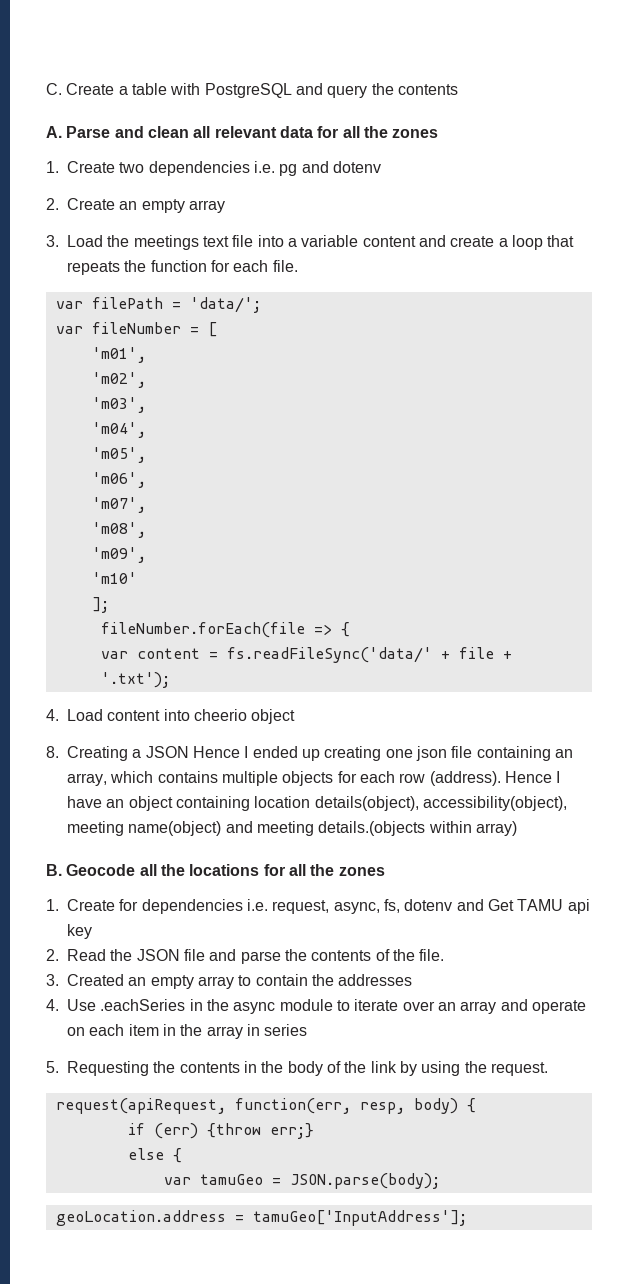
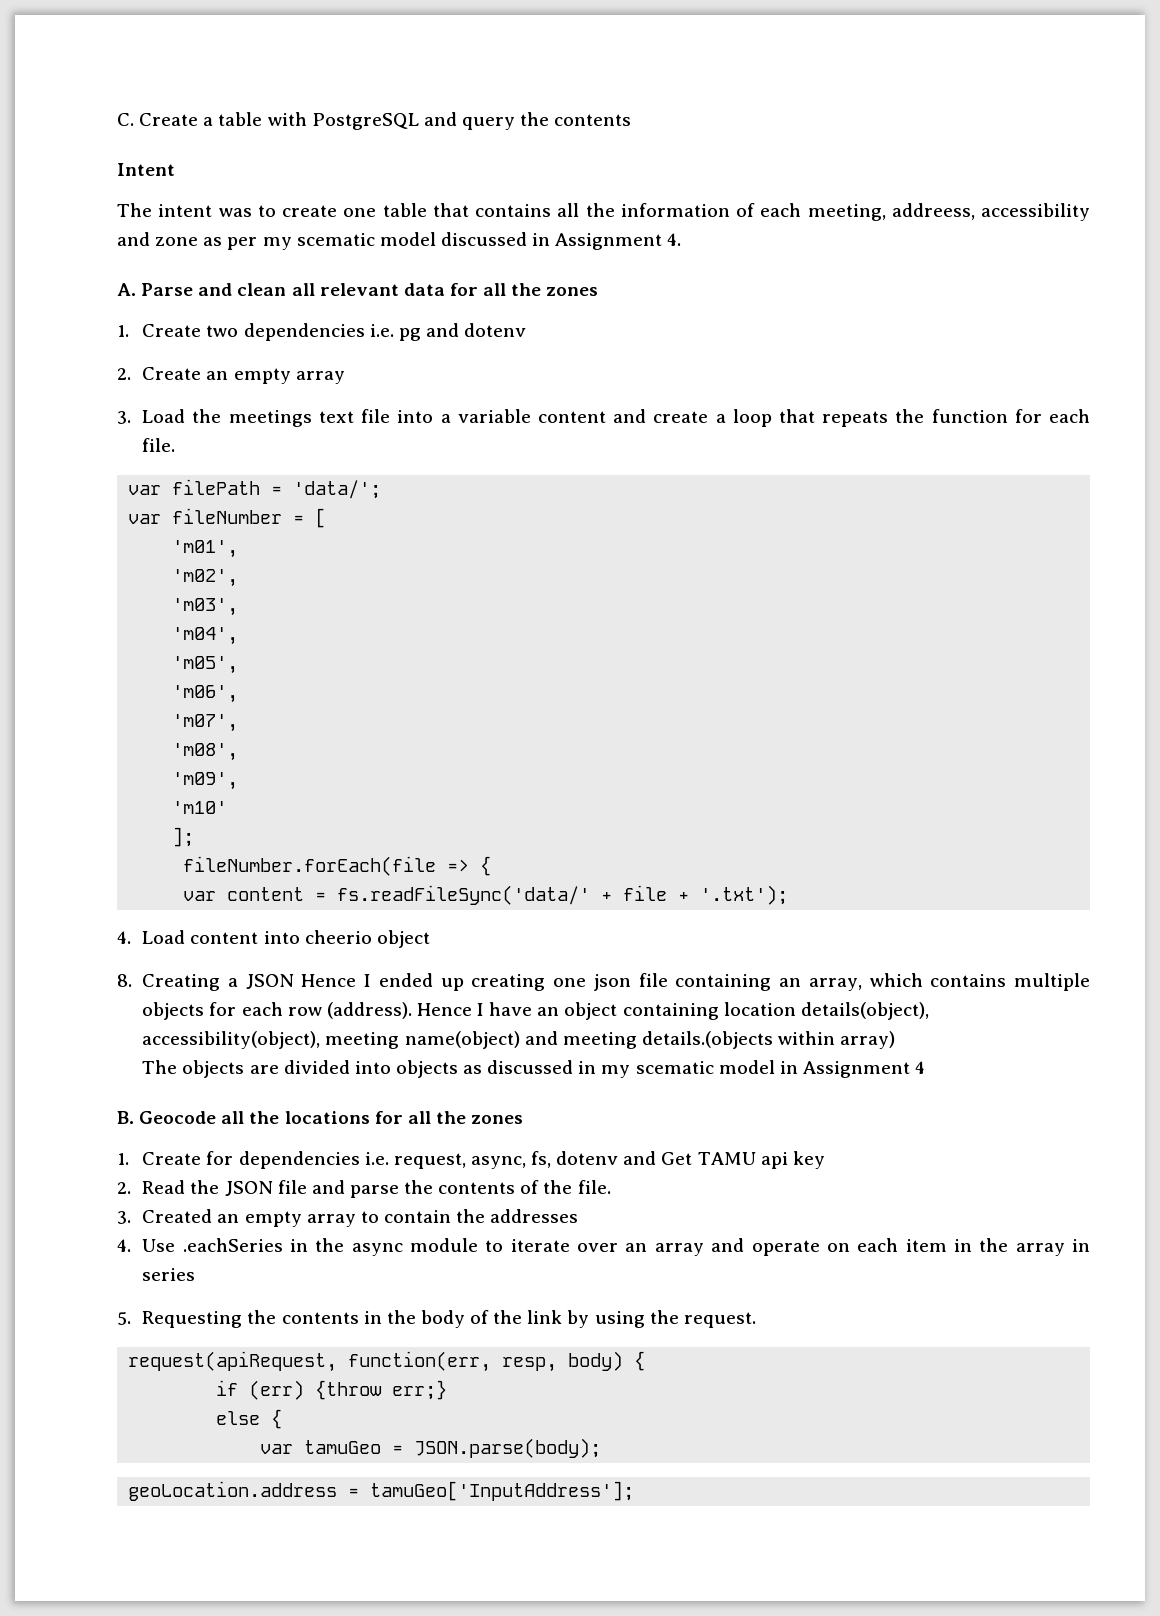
(458, 89) none -> [117,163,175,176] [117,203,1090,221] [117,232,682,250] // Intent // The intent was to create one table that contains all the information of each meeting, addreess, accessibility and zone as per my scematic model discussed in Assignment 4.
(517, 828) none -> [142,1060,926,1078] // The objects are divided into objects as discussed in my scematic model in Assignment 4

